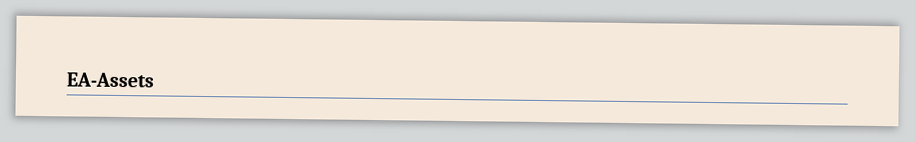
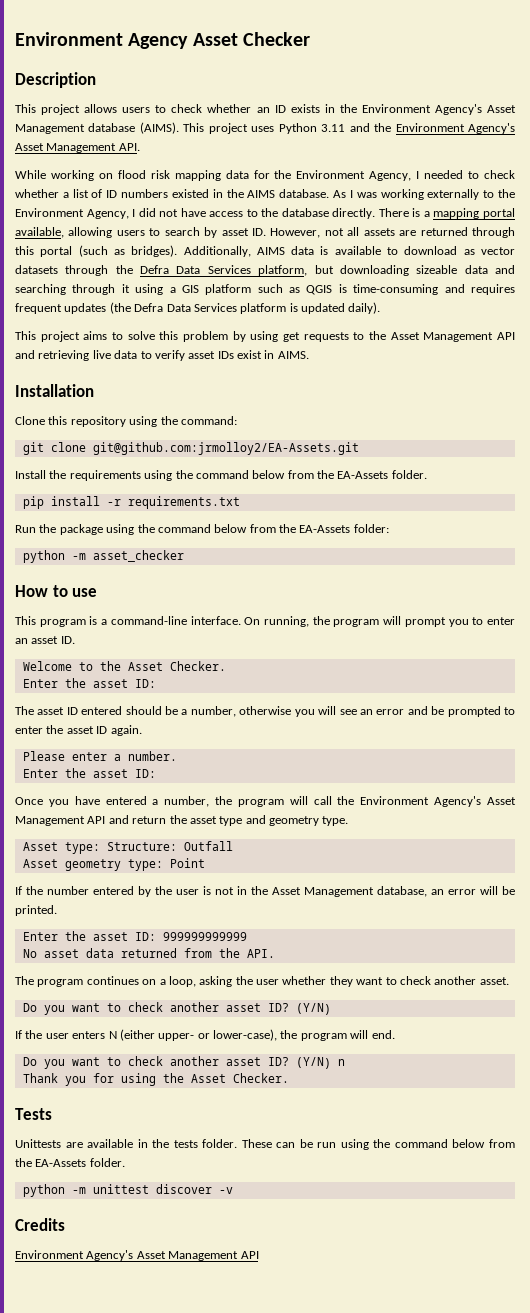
[66,72,154,88] EA-Assets -> [15,32,310,49] [15,72,96,88] [15,104,516,115] [15,122,515,134] [15,143,140,153] [15,170,515,181] [15,189,515,200] [15,208,516,219] [15,227,515,238] [15,245,516,257] [15,265,515,276] [15,284,515,295] [15,302,381,314] [15,331,516,342] [15,350,309,361] [15,384,94,397] [15,416,237,427] [22,442,359,455] [15,470,427,481] [22,496,240,509] [15,524,389,535] [22,550,184,563] [15,585,98,597] [15,616,515,627] [15,636,75,644] [22,661,226,671] [22,678,156,688] [15,706,516,717] [15,725,142,736] [22,751,177,761] [22,768,156,778] [15,796,517,807] [15,815,349,826] [22,841,233,854] [22,858,205,871] [15,886,515,897] [15,905,57,916] [22,931,247,941] [22,948,275,958] [15,976,509,987] [22,1002,331,1015] [15,1029,395,1041] [22,1056,345,1069] [22,1073,289,1086] [15,1108,52,1120] [15,1139,516,1150] [15,1158,125,1167] [22,1184,233,1197] [15,1218,65,1231] [15,1250,259,1261] Environment Agency Asset Checker // Description // This project allows users to check whether an ID exists in the Environment Agency's Asset Management database (AIMS). This project uses Python 3.11 and the Environment Agency's Asset Management API. // While working on flood risk mapping data for the Environment Agency, I needed to check whether a list of ID numbers existed in the AIMS database. As I was working externally to the Environment Agency, I did not have access to the database directly. There is a mapping portal available, allowing users to search by asset ID. However, not all assets are returned through this portal (such as bridges). Additionally, AIMS data is available to download as vector datasets through the Defra Data Services platform, but downloading sizeable data and searching through it using a GIS platform such as QGIS is time-consuming and requires frequent updates (the Defra Data Services platform is updated daily). // This project aims to solve this problem by using get requests to the Asset Management API and retrieving live data to verify asset IDs exist in AIMS. // Installation // Clone this repository using the command: // git clone git@github.com:jrmolloy2/EA-Assets.git // Install the requirements using the command below from the EA-Assets folder. // pip install -r requirements.txt // Run the package using the command below from the EA-Assets folder: // python -m asset_checker // How to use // This program is a command-line interface. On running, the program will prompt you to enter an asset ID. // Welcome to the Asset Checker. // Enter the asset ID: // The asset ID entered should be a number, otherwise you will see an error and be prompted to enter the asset ID again. // Please enter a number. // Enter the asset ID: // Once you have entered a number, the program will call the Environment Agency's Asset Management API and return the asset type and geometry type. // Asset type: Structure: Outfall // Asset geometry type: Point // If the number entered by the user is not in the Asset Management database, an error will be printed. // Enter the asset ID: 999999999999 // No asset data returned from the API. // The program continues on a loop, asking the user whether they want to check another asset. // Do you want to check another asset ID? (Y/N) // If the user enters N (either upper- or lower-case), the program will end. // Do you want to check another asset ID? (Y/N) n // Thank you for using the Asset Checker. // Tests // Unittests are available in the tests folder. These can be run using the command below from the EA-Assets folder. // python -m unittest discover -v // Credits // Environment Agency's Asset Management API

